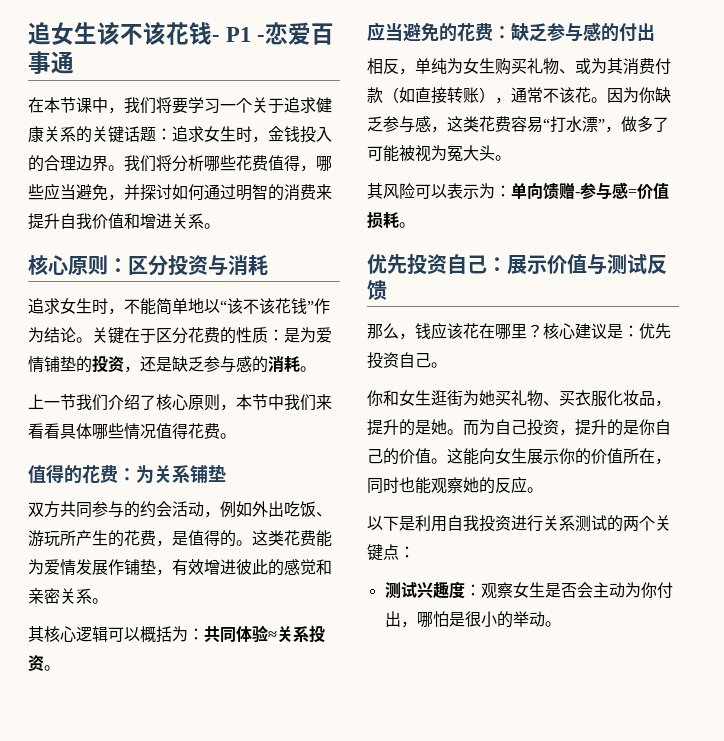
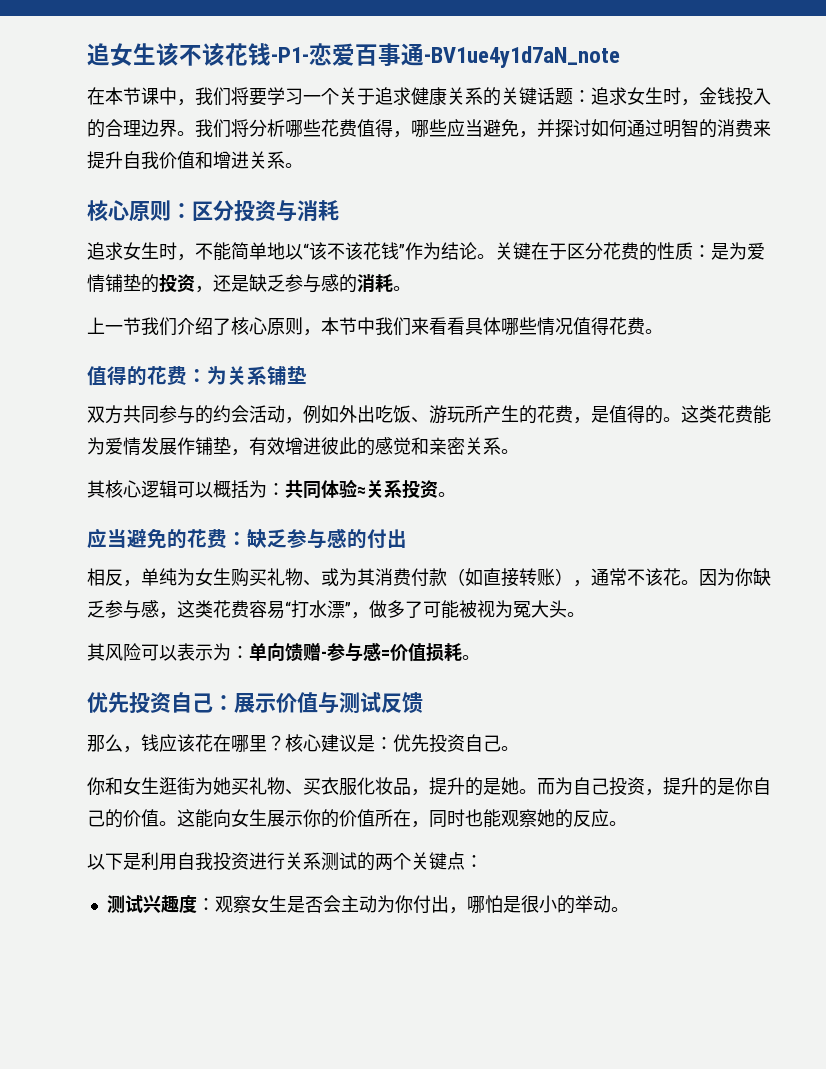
[212,27,266,42] - P1 - -> [271,47,309,63] -P1-
(74, 62) none -> [424,46,620,68] -BV1ue4y1d7aN_note

